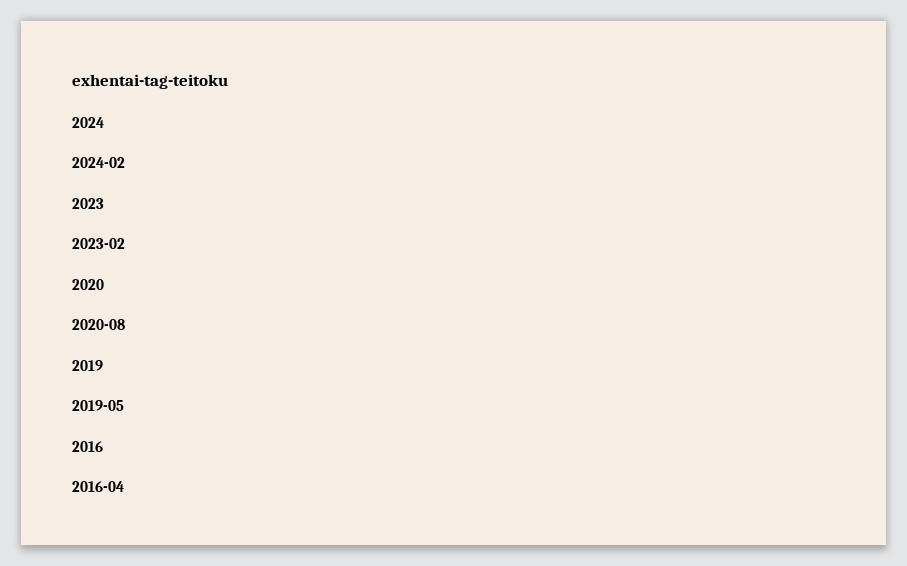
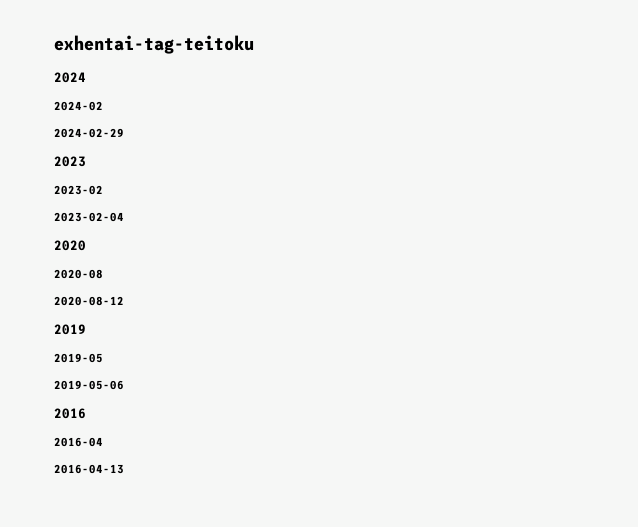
(125, 162) none -> [54,128,124,138] // 2024-02-29
(125, 243) none -> [54,212,124,222] // 2023-02-04
(125, 324) none -> [54,296,124,306] // 2020-08-12
(124, 405) none -> [54,380,124,390] // 2019-05-06
(124, 486) none -> [54,464,124,474] // 2016-04-13

